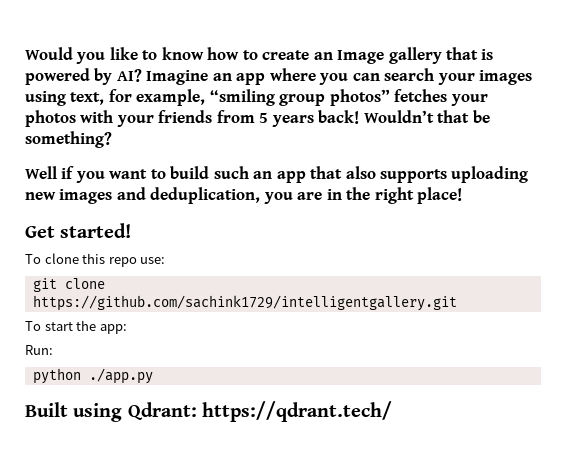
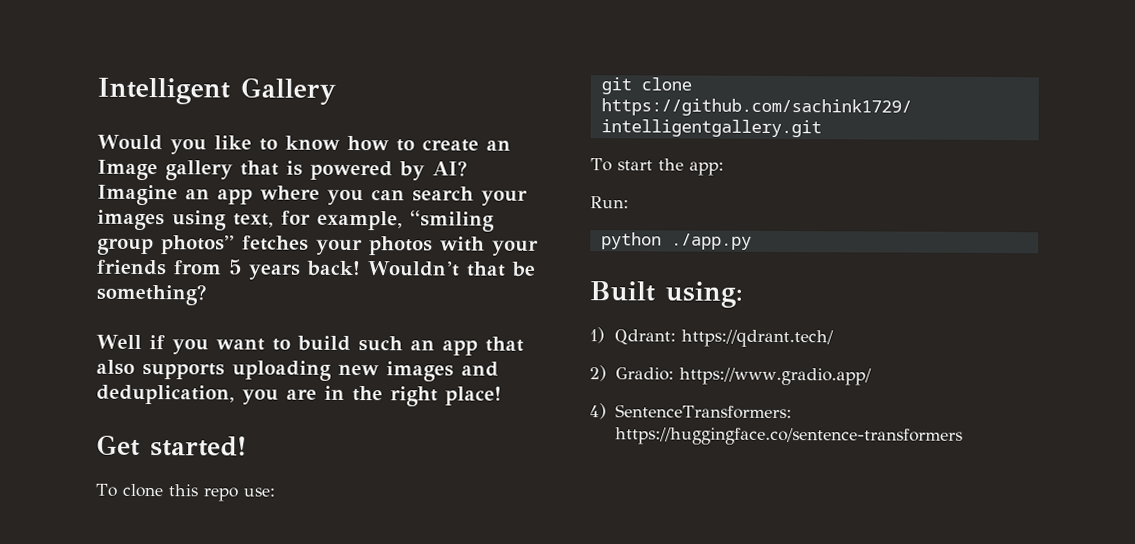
(25, 53) none -> [97,77,336,105] Intelligent Gallery //
[73,403,123,422] using -> [665,281,743,308] [589,327,605,344] using: // 1)
(392, 411) none -> [589,365,872,386] [589,403,792,420] [614,427,963,446] // 2) Gradio: https://www.gradio.app/ // 4) SentenceTransformers: https://huggingface.co/sentence-transformers

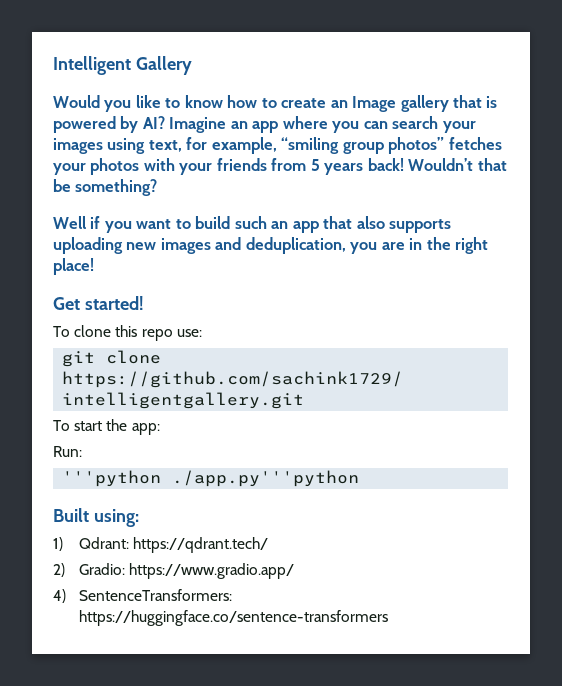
[600,232,752,250] python ./app.py -> [62,470,360,487] '''python ./app.py'''python

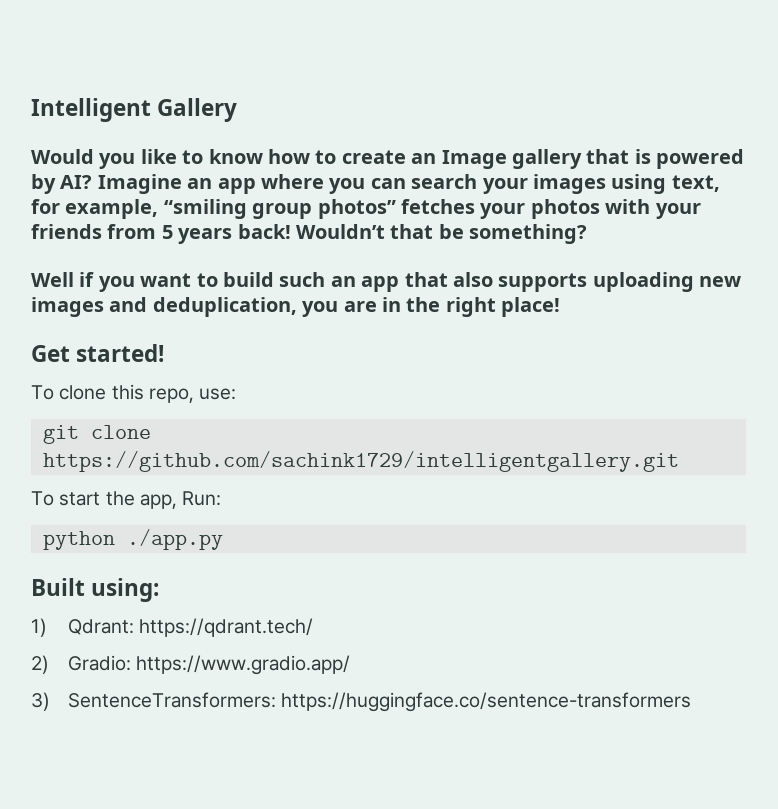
[141,329,173,341] repo -> [148,388,194,403] repo,
[131,423,160,435] app: // -> [139,494,177,509] app,
[62,470,360,487] '''python ./app.py'''python -> [42,529,223,550] python ./app.py
[53,589,66,603] 4) -> [31,692,50,711] 3)

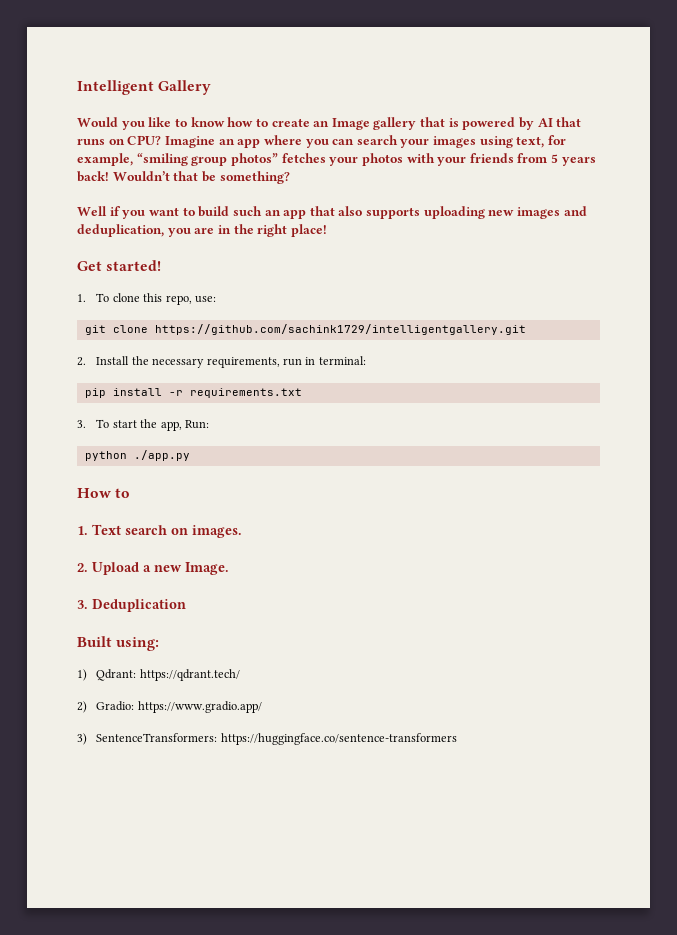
[60,175,93,189] AI? -> [537,117,582,127] [77,135,162,145] AI that runs on CPU?
(165, 353) none -> [77,294,86,302] 1.
(679, 461) none -> [77,356,366,368] [84,388,302,398] [77,420,86,428] 2. Install the necessary requirements, run in terminal: // pip install -r requirements.txt // 3.
(223, 539) none -> [77,488,131,498] [77,524,242,538] [77,562,229,575] [77,599,186,612] // How to // 1. Text search on images. // 2. Upload a new Image. // 3. Deduplication

